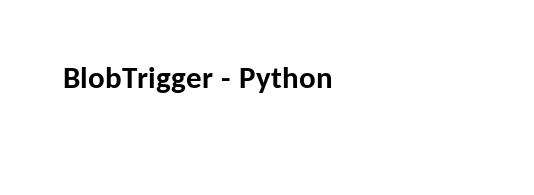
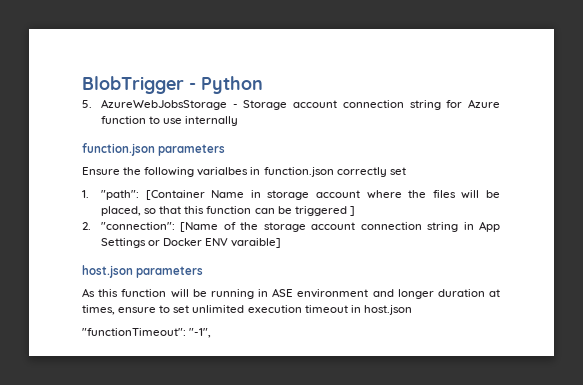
(333, 80) none -> [82,99,501,110] [101,116,239,126] [82,143,226,156] [82,167,406,177] [82,190,501,200] [101,206,355,216] [82,221,501,232] [101,238,282,248] [82,265,204,278] [82,288,500,299] [82,305,412,315] [82,328,212,338] // 5. AzureWebJobsStorage - Storage account connection string for Azure function to use internally // function.json parameters // Ensure the following varialbes in function.json correctly set // 1. "path": [Container Name in storage account where the files will be placed, so that this function can be triggered ] // 2. "connection": [Name of the storage account connection string in App Settings or Docker ENV varaible] // host.json parameters // As this function will be running in ASE environment and longer duration at times, ensure to set unlimited execution timeout in host.json // "functionTimeout": "-1",

